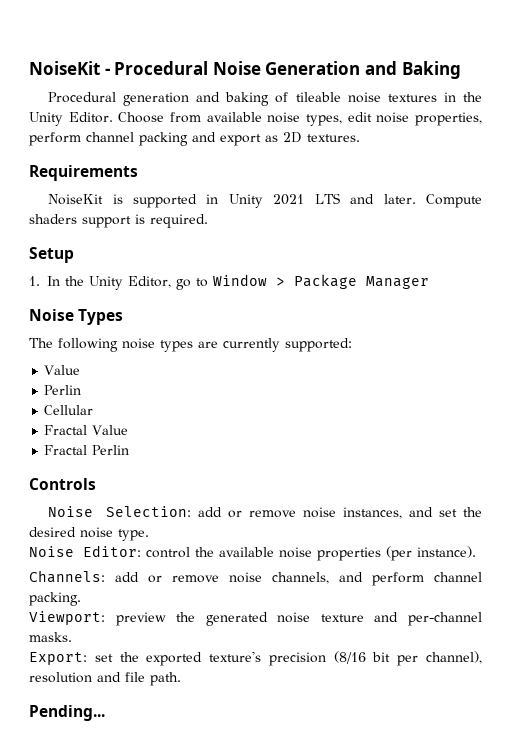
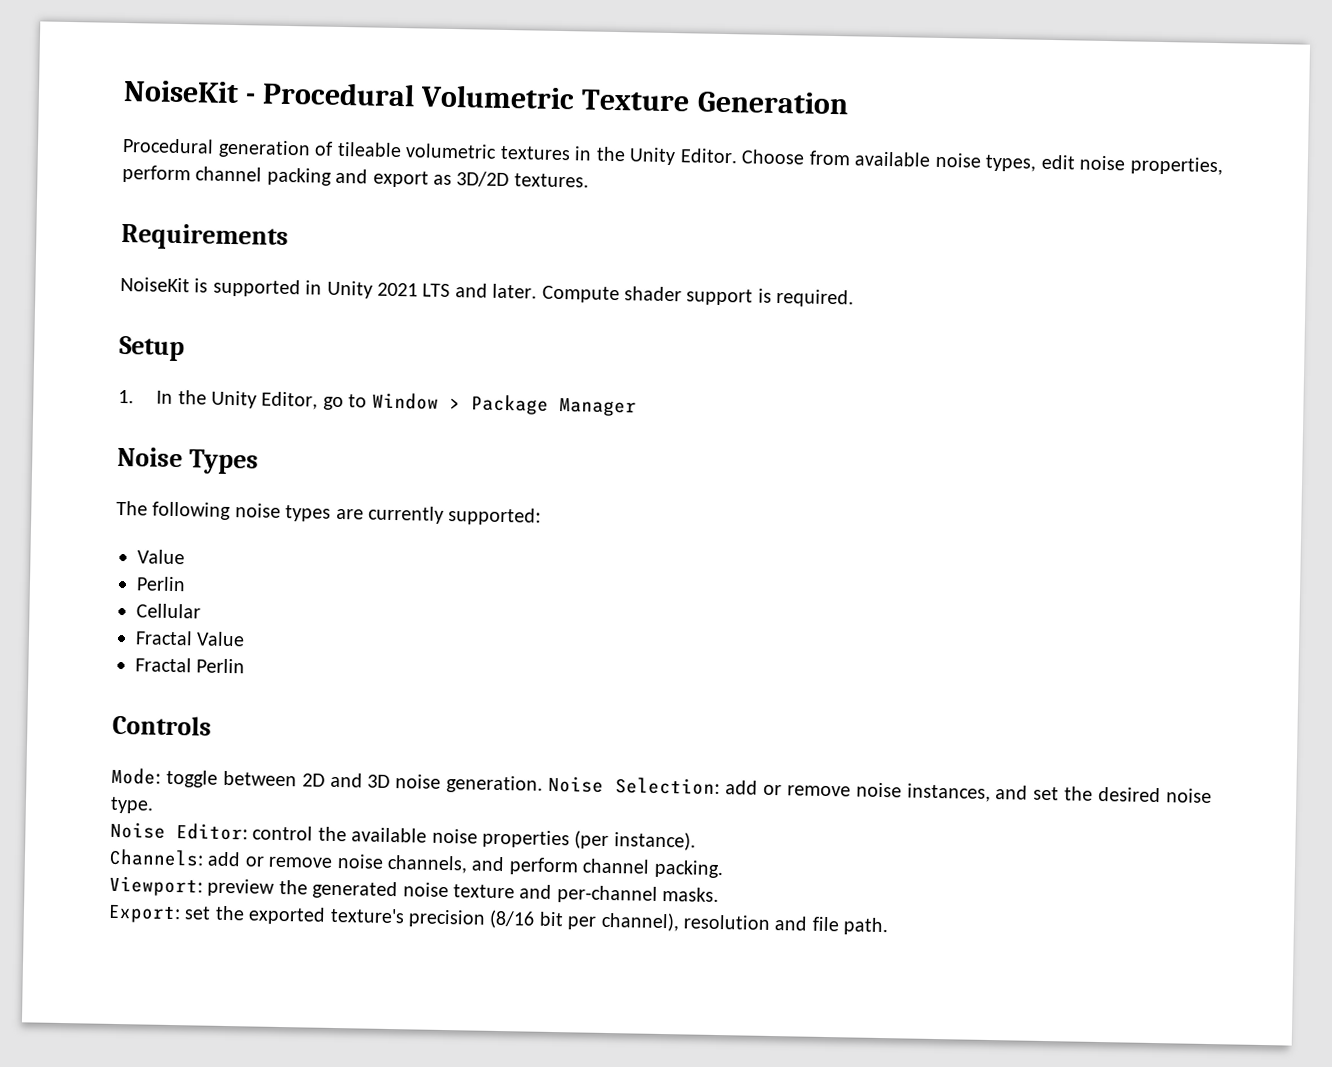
[212,61,261,75] Noise -> [420,84,691,112] Volumetric Texture
[364,61,461,79] and Baking -> (849, 102) none
[196,92,270,106] and baking -> (311, 149) none
[347,92,381,103] noise -> [405,143,498,159] volumetric
[283,132,302,143] 2D -> [456,171,510,188] 3D/2D
[29,214,77,224] shaders -> [623,286,682,302] shader
(96, 484) none -> [111,767,544,794] Mode: toggle between 2D and 3D noise generation.
[29,705,105,721] // Pending... -> (889, 926) none

